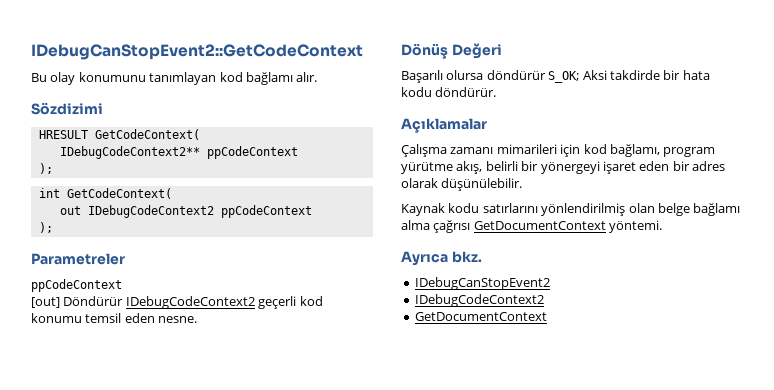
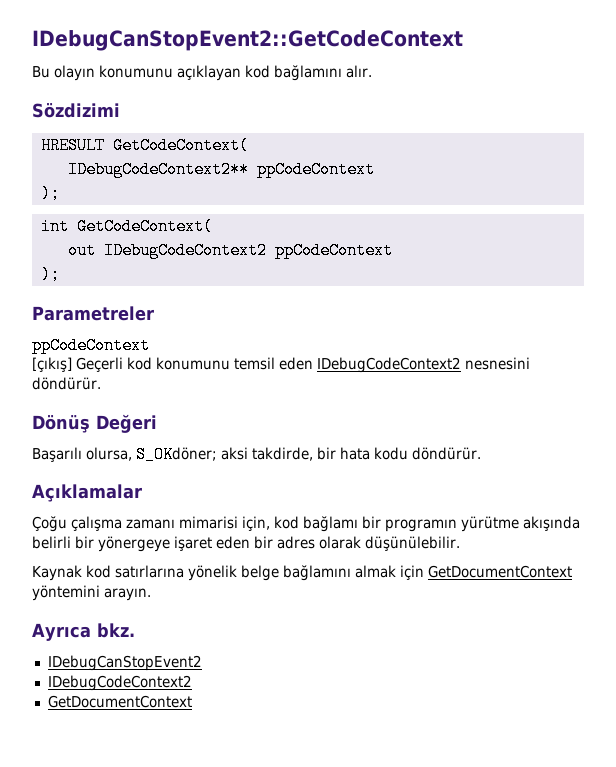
[50,72,293,85] olay konumunu tanımlayan kod bağlamı -> [54,65,342,81] olayın konumunu açıklayan kod bağlamını
[31,296,323,309] [31,313,198,323] [401,43,502,59] [401,70,660,83] [out] Döndürür IDebugCodeContext2 geçerli kod konumu temsil eden nesne. // Dönüş Değeri // Başarılı olursa döndürür S_OK; Aksi takdirde -> [32,357,530,373] [32,377,101,390] [32,414,157,433] [32,446,313,463] [çıkış] Geçerli kod konumunu temsil eden IDebugCodeContext2 nesnesini döndürür. // Dönüş Değeri // Başarılı olursa, S_OKdöner; aksi takdirde,
[401,144,716,157] [401,161,483,174] Çalışma zamanı mimarileri için kod bağlamı, program yürütme akış, -> [32,516,580,532] Çoğu çalışma zamanı mimarisi için, kod bağlamı bir programın yürütme akışında
[540,161,600,174] yönergeyi -> [98,536,170,552] yönergeye
[448,203,741,216] [401,220,663,233] kodu satırlarını yönlendirilmiş olan belge bağlamı alma çağrısı GetDocumentContext yöntemi. -> [86,565,572,581] [32,585,151,601] kod satırlarına yönelik belge bağlamını almak için GetDocumentContext yöntemini arayın.

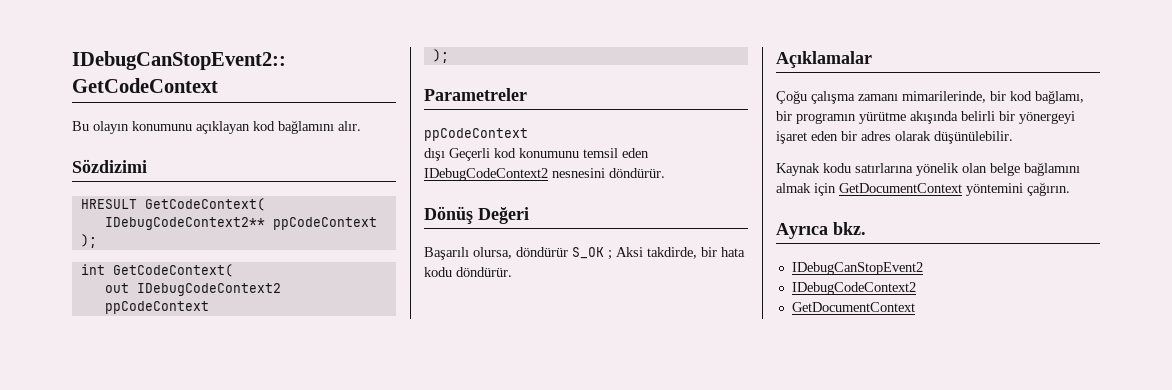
[32,357,72,372] [çıkış] -> [424,148,445,161] dışı
[136,446,248,463] S_OKdöner; aksi -> [516,247,643,260] döndürür S_OK ; Aksi
[179,516,358,532] mimarisi için, kod bağlamı -> [902,90,1084,104] mimarilerinde, bir kod bağlamı,
[98,536,170,552] yönergeye -> [1019,111,1075,124] yönergeyi
[86,565,111,578] kod -> [823,163,851,173] kodu
(237, 573) none -> [962,163,987,173] olan
[104,588,151,601] arayın. -> [1027,182,1070,196] çağırın.

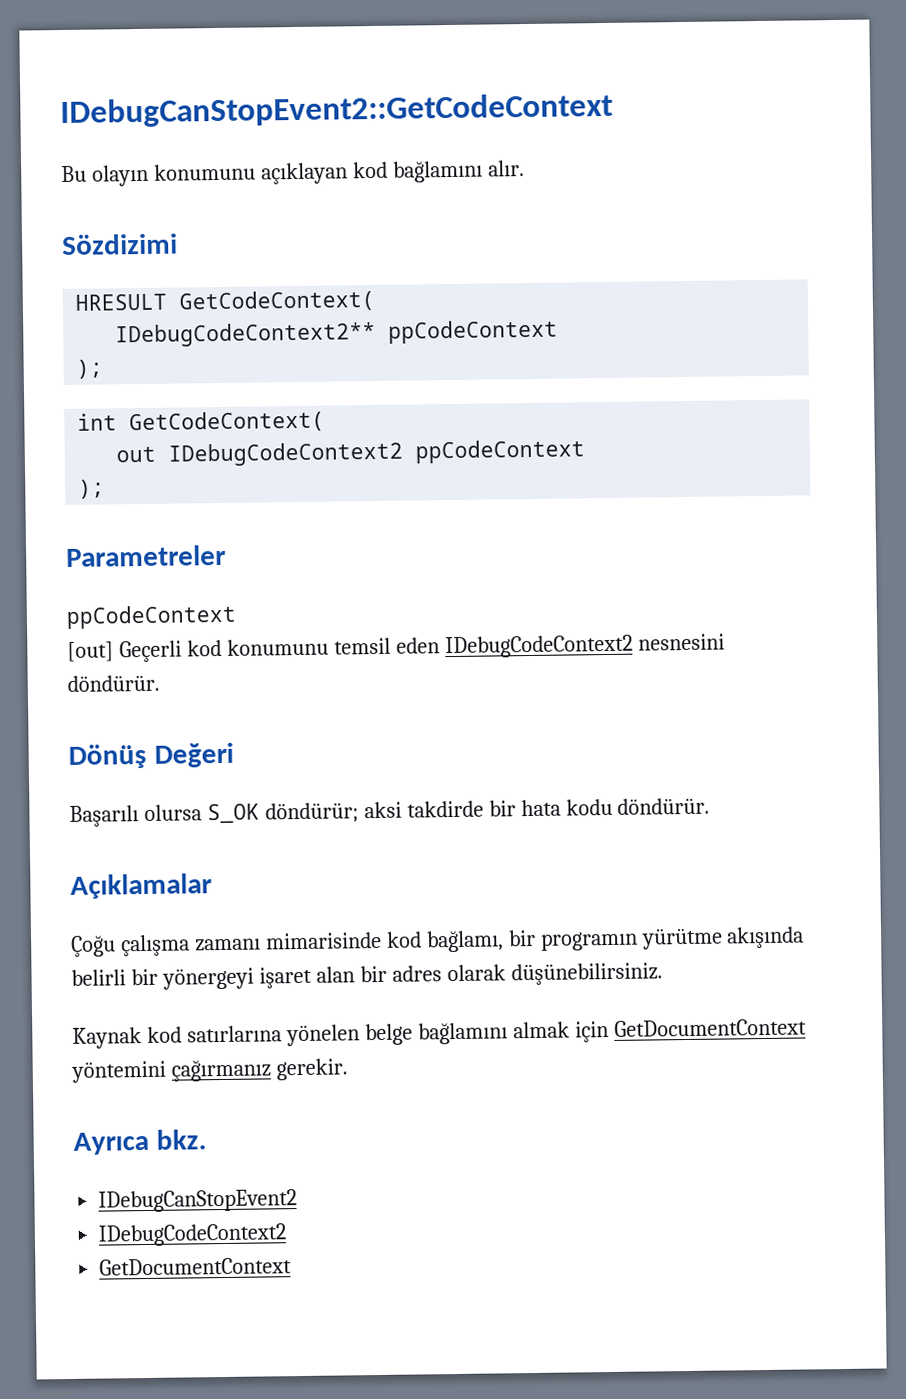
[424,148,445,161] dışı -> [67,641,114,662] [out]
[473,247,697,260] olursa, döndürür S_OK ; Aksi takdirde, -> [143,800,484,824] olursa S_OK döndürür; aksi takdirde
[902,91,1006,103] mimarilerinde, bir -> [265,931,382,950] mimarisinde
[811,131,838,141] eden -> [315,966,355,983] alan
[934,131,1013,144] düşünülebilir. -> [510,962,663,986] düşünebilirsiniz.
[823,163,987,176] kodu satırlarına yönelik olan -> [146,1024,360,1047] kod satırlarına yönelen
[1027,182,1070,196] çağırın. -> [170,1058,348,1082] çağırmanız gerekir.

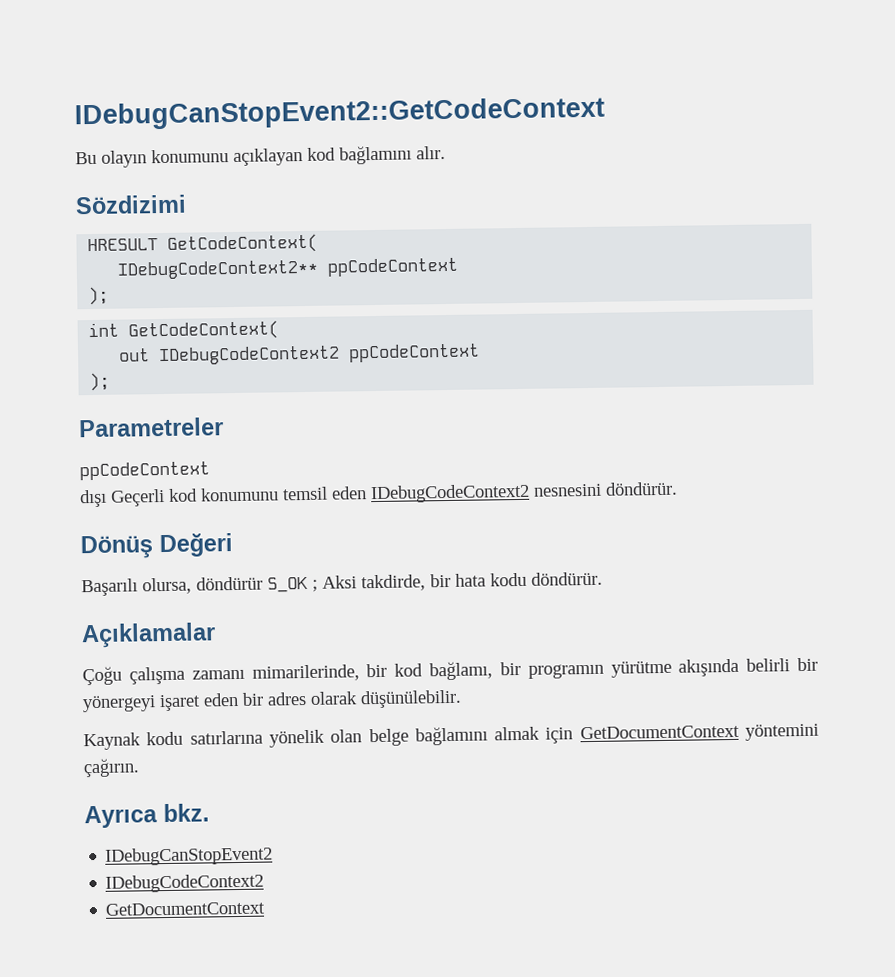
[67,641,114,662] [out] -> [79,489,107,508] dışı
[143,800,484,824] olursa S_OK döndürür; aksi takdirde -> [142,574,426,595] olursa, döndürür S_OK ; Aksi takdirde,
[265,931,382,950] mimarisinde -> [251,663,388,682] mimarilerinde, bir
[315,966,355,983] alan -> [203,692,239,707] eden
[510,962,663,986] düşünebilirsiniz. -> [360,689,462,709] düşünülebilir.
[146,1024,360,1047] kod satırlarına yönelen -> [146,729,363,748] kodu satırlarına yönelik olan
[170,1058,348,1082] çağırmanız gerekir. -> [83,758,140,778] çağırın.

